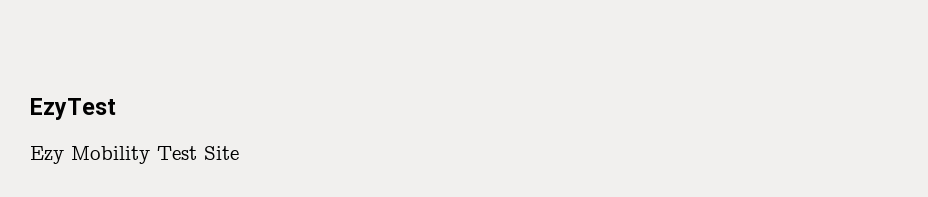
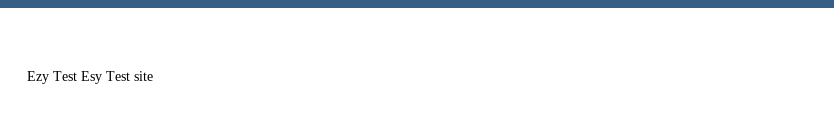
[30,98,116,120] [30,146,239,164] EzyTest // Ezy Mobility Test Site -> [27,71,153,84] Ezy Test Esy Test site

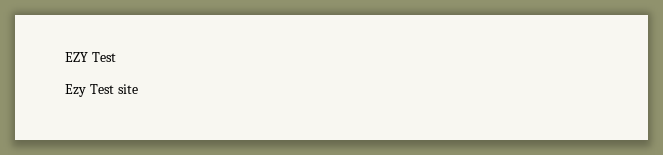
[27,71,102,84] Ezy Test Esy -> [65,52,116,62] [65,84,86,97] EZY Test // Ezy

